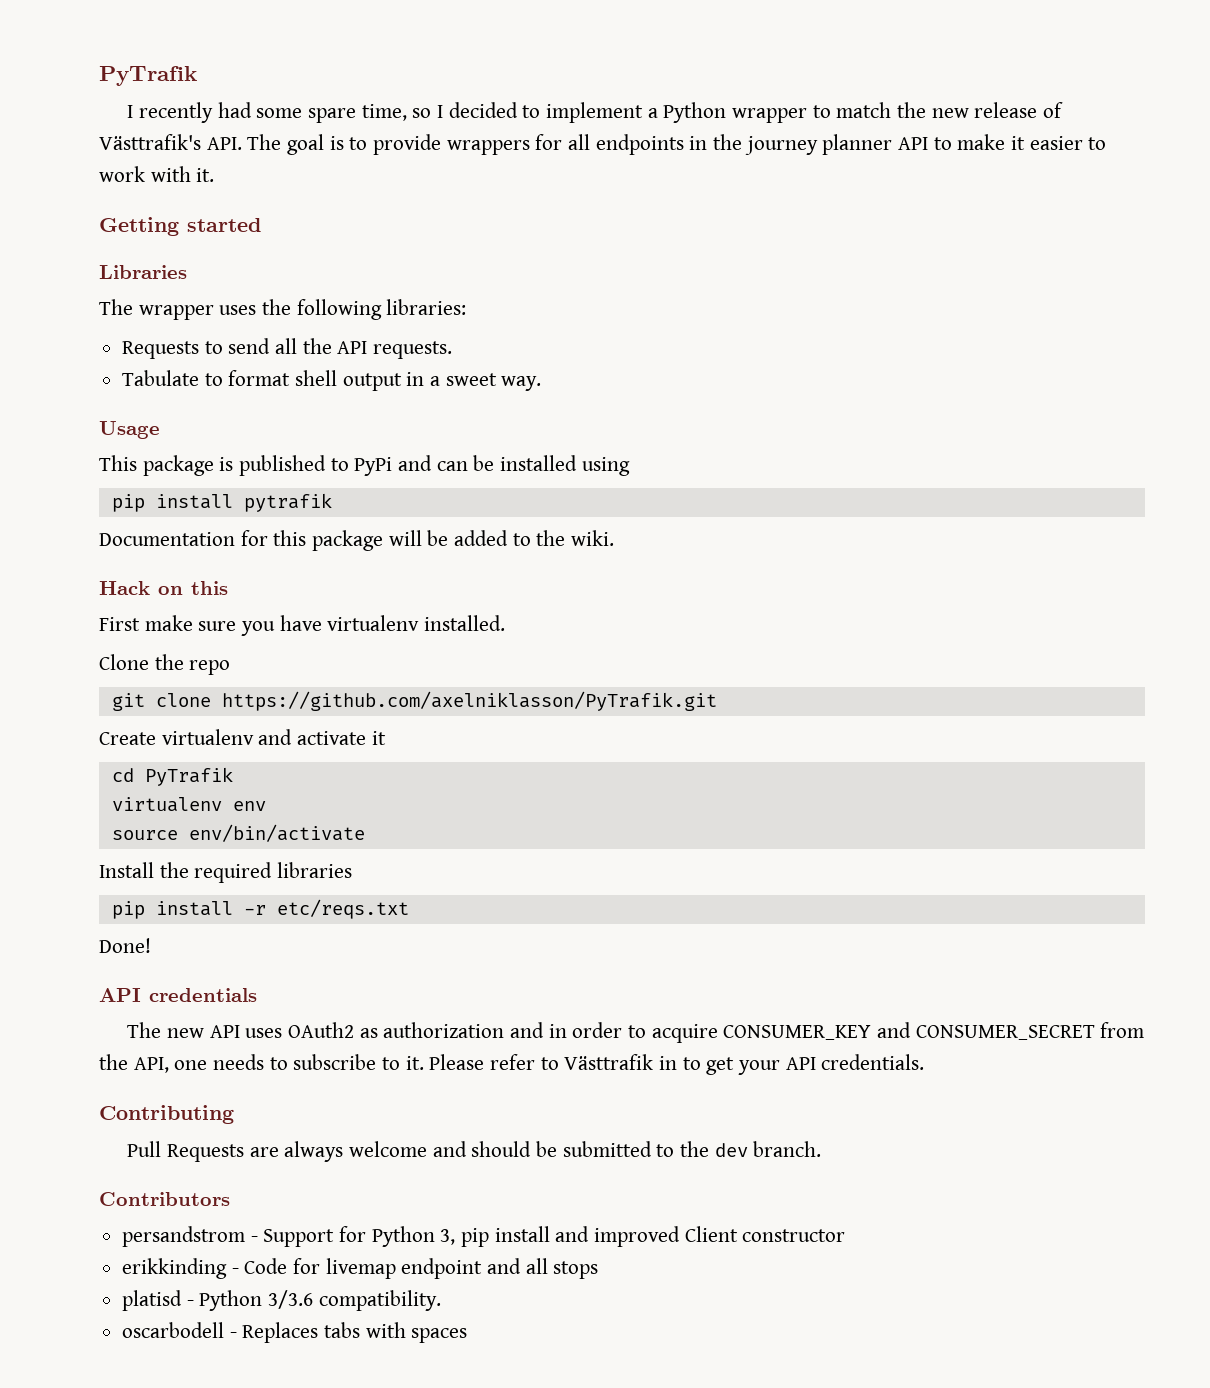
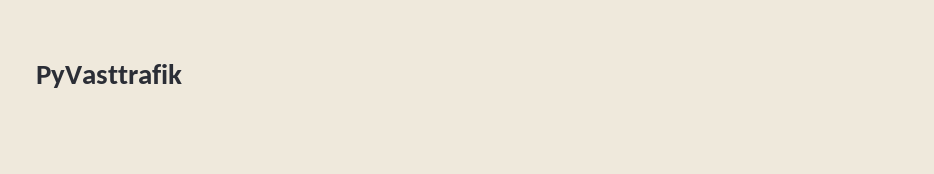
[99,66,197,86] [127,102,1064,123] [99,134,1107,155] [99,166,215,182] [99,217,261,236] [99,265,187,279] [99,299,467,320] [122,338,453,359] [122,370,542,391] [99,421,160,439] [99,455,630,476] [111,493,332,512] [99,530,615,551] [99,581,228,595] [99,615,506,636] [99,654,231,675] [111,691,717,711] [99,729,386,745] [111,767,233,786] [111,797,266,812] [111,824,365,842] [99,862,353,883] [111,899,409,919] [99,938,151,953] [99,988,257,1002] [127,1022,1145,1043] [99,1054,925,1075] [99,1105,234,1124] [127,1141,822,1162] [99,1192,230,1206] [122,1226,846,1247] [122,1258,599,1279] [122,1290,441,1311] [122,1322,468,1343] PyTrafik // I recently had some spare time, so I decided to implement a Python wrapper to match the new release of Västtrafik's API. The goal is to provide wrappers for all endpoints in the journey planner API to make it easier to work with it. // Getting started // Libraries // The wrapper uses the following libraries: // Requests to send all the API requests. // Tabulate to format shell output in a sweet way. // Usage // This package is published to PyPi and can be installed using // pip install pytrafik // Documentation for this package will be added to the wiki. // Hack on this // First make sure you have virtualenv installed. // Clone the repo // git clone https://github.com/axelniklasson/PyTrafik.git // Create virtualenv and activate it // cd PyTrafik // virtualenv env // source env/bin/activate // Install the required libraries // pip install -r etc/reqs.txt // Done! // API credentials // The new API uses OAuth2 as authorization and in order to acquire CONSUMER_KEY and CONSUMER_SECRET from the API, one needs to subscribe to it. Please refer to Västtrafik in to get your API credentials. // Contributing // Pull Requests are always welcome and should be submitted to the dev branch. // Contributors // persandstrom - Support for Python 3, pip install and improved Client constructor // erikkinding - Code for livemap endpoint and all stops // platisd - Python 3/3.6 compatibility. // oscarbodell - Replaces tabs with spaces -> [36,64,182,88] PyVasttrafik

